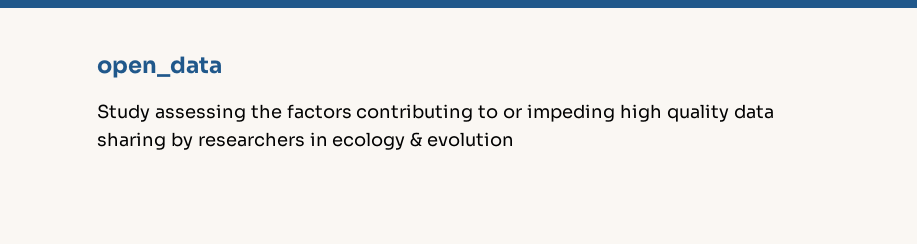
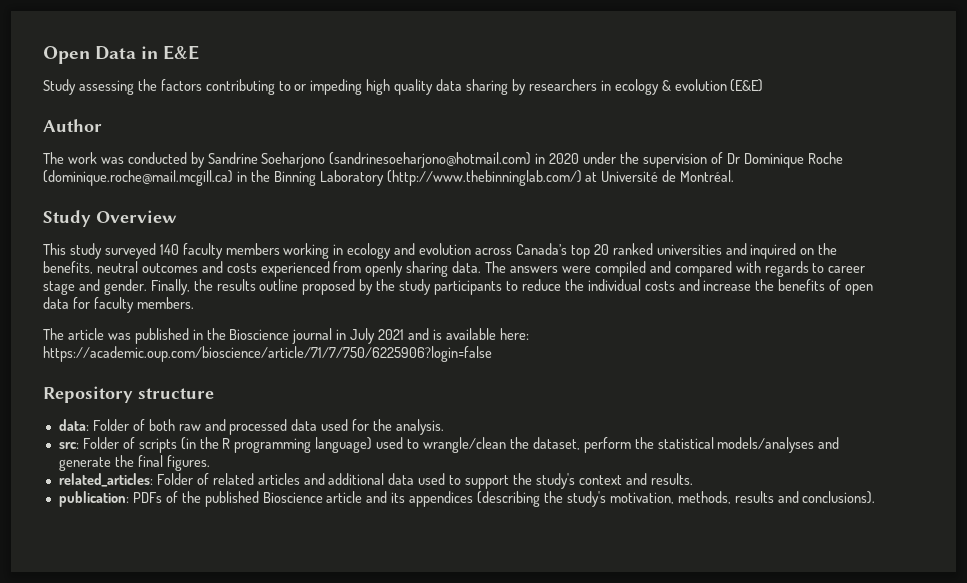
[97,56,222,78] open_data -> [43,45,200,64] Open Data in E&E
(515, 139) none -> [730,79,764,92] [43,119,102,132] [43,152,843,168] [43,170,735,186] [43,210,177,227] [43,243,838,259] [43,261,866,277] [43,279,874,295] [43,297,194,313] [43,328,529,344] [43,346,492,362] [43,386,214,403] [58,419,444,435] [58,437,840,453] [58,455,210,471] [58,473,693,489] [58,491,876,507] (E&E) // Author // The work was conducted by Sandrine Soeharjono (sandrinesoeharjono@hotmail.com) in 2020 under the supervision of Dr Dominique Roche (dominique.roche@mail.mcgill.ca) in the Binning Laboratory (http://www.thebinninglab.com/) at Université de Montréal. // Study Overview // This study surveyed 140 faculty members working in ecology and evolution across Canada’s top 20 ranked universities and inquired on the benefits, neutral outcomes and costs experienced from openly sharing data. The answers were compiled and compared with regards to career stage and gender. Finally, the results outline proposed by the study participants to reduce the individual costs and increase the benefits of open data for faculty members. // The article was published in the Bioscience journal in July 2021 and is available here: https://academic.oup.com/bioscience/article/71/7/750/6225906?login=false // Repository structure // data: Folder of both raw and processed data used for the analysis. // src: Folder of scripts (in the R programming language) used to wrangle/clean the dataset, perform the statistical models/analyses and generate the final figures. // related_articles: Folder of related articles and additional data used to support the study's context and results. // publication: PDFs of the published Bioscience article and its appendices (describing the study's motivation, methods, results and conclusions).

